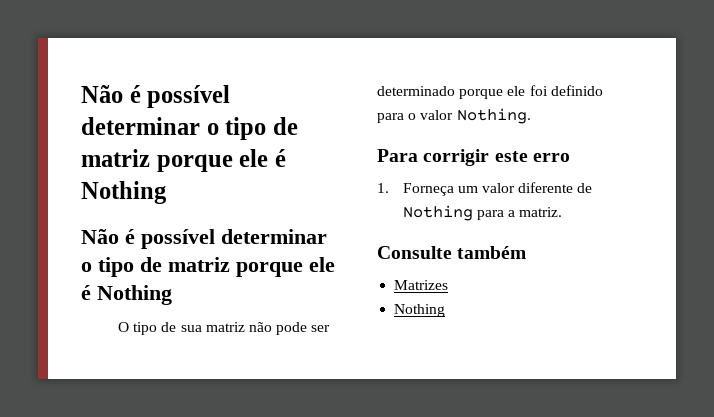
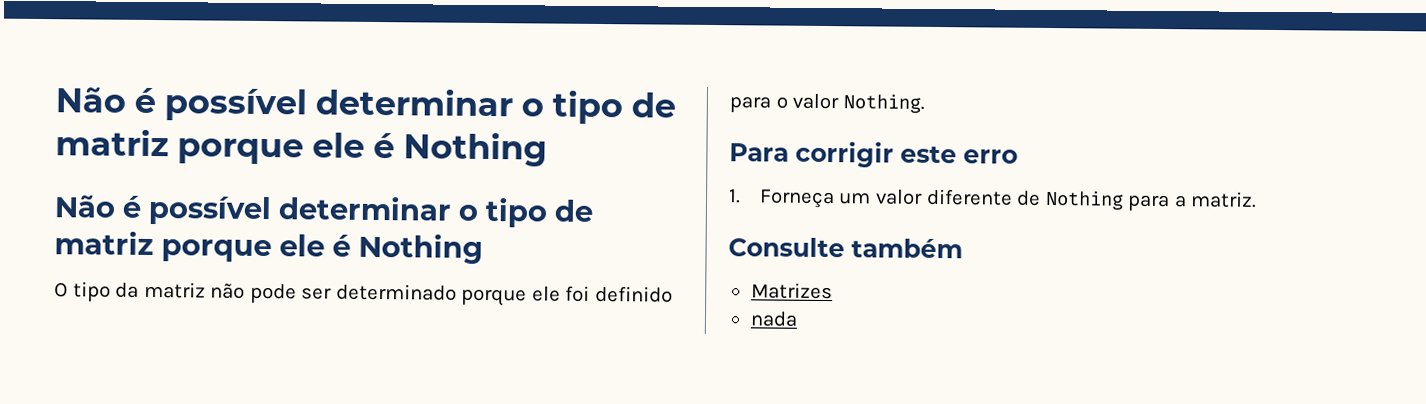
[161,322,202,332] de sua -> [115,282,140,298] da
[394,304,446,317] Nothing -> [749,311,798,327] nada

